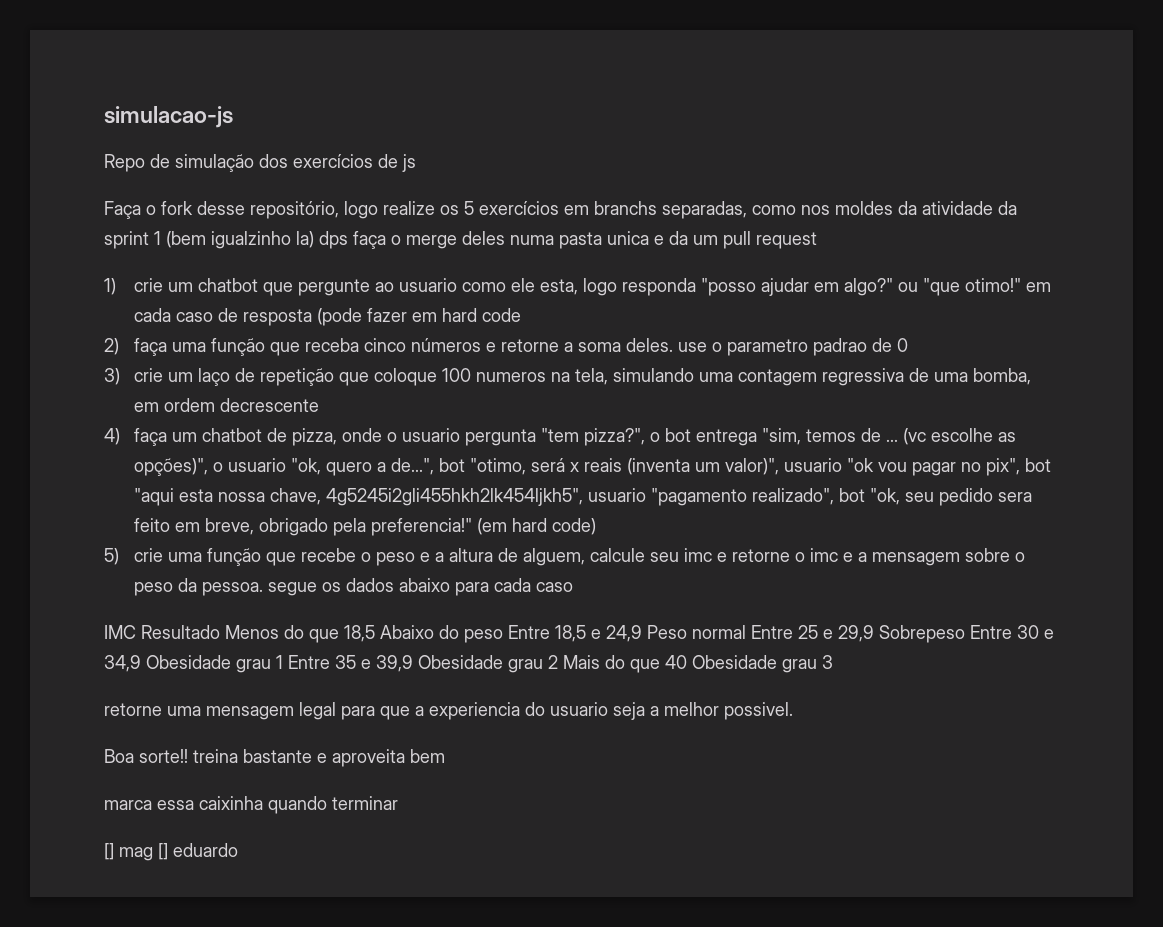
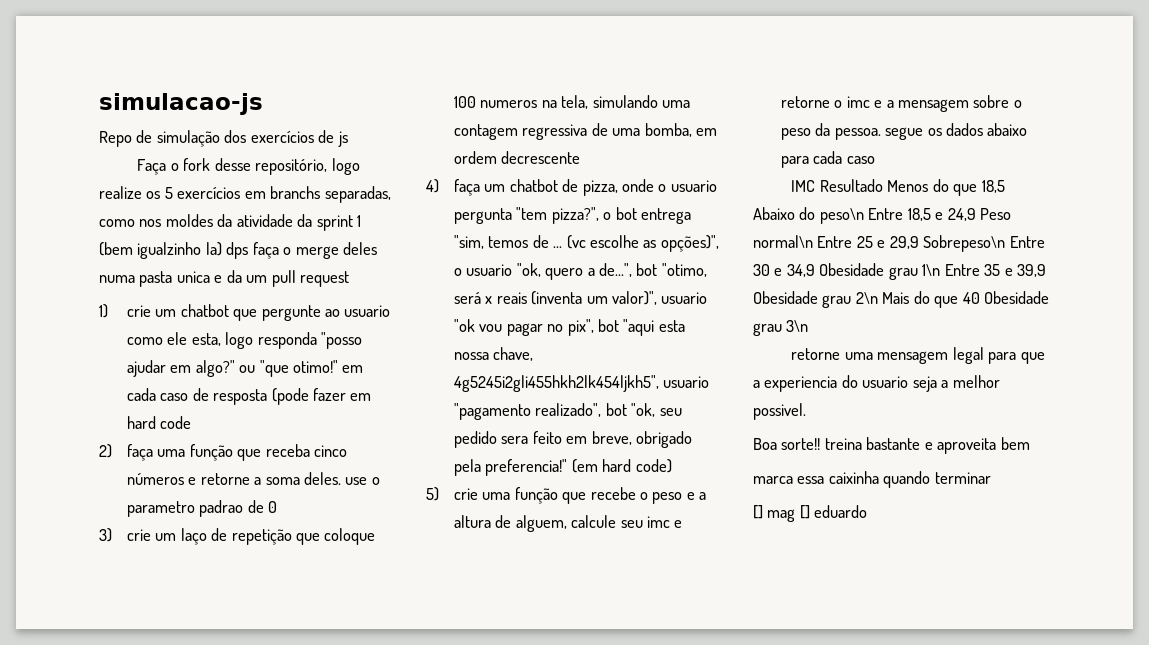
[464,629,503,643] peso -> [819,208,864,224] peso\n
[692,625,746,639] normal -> [753,235,813,248] normal\n
[879,625,965,643] Sobrepeso -> [923,235,1006,252] Sobrepeso\n
[276,655,283,669] 1 -> [922,264,941,276] 1\n
[548,655,558,669] 2 -> [855,292,878,304] 2\n
[822,655,833,669] 3 -> [786,320,809,332] 3\n

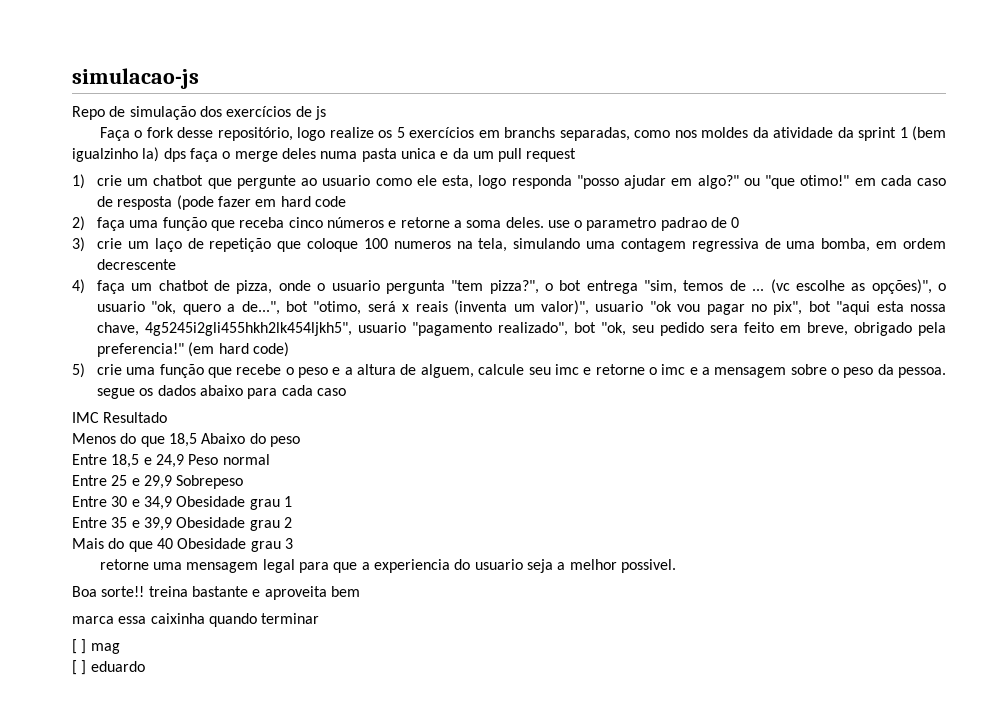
(883, 185) none -> (168, 417) //
[819,208,864,224] peso\n -> [269,436,300,447] peso //
[753,235,813,248] normal\n -> [222,454,270,465] normal //
[923,235,1006,252] Sobrepeso\n -> [176,475,244,489] Sobrepeso //
[922,264,941,276] 1\n -> [283,496,292,507] 1 //
[855,292,878,304] 2\n -> [283,517,292,528] 2 //
[786,320,809,332] 3\n -> [284,538,293,549] 3
[753,505,763,519] [] -> [72,639,87,654] [ ]
[799,505,810,519] [] -> [72,660,87,675] // [ ]

